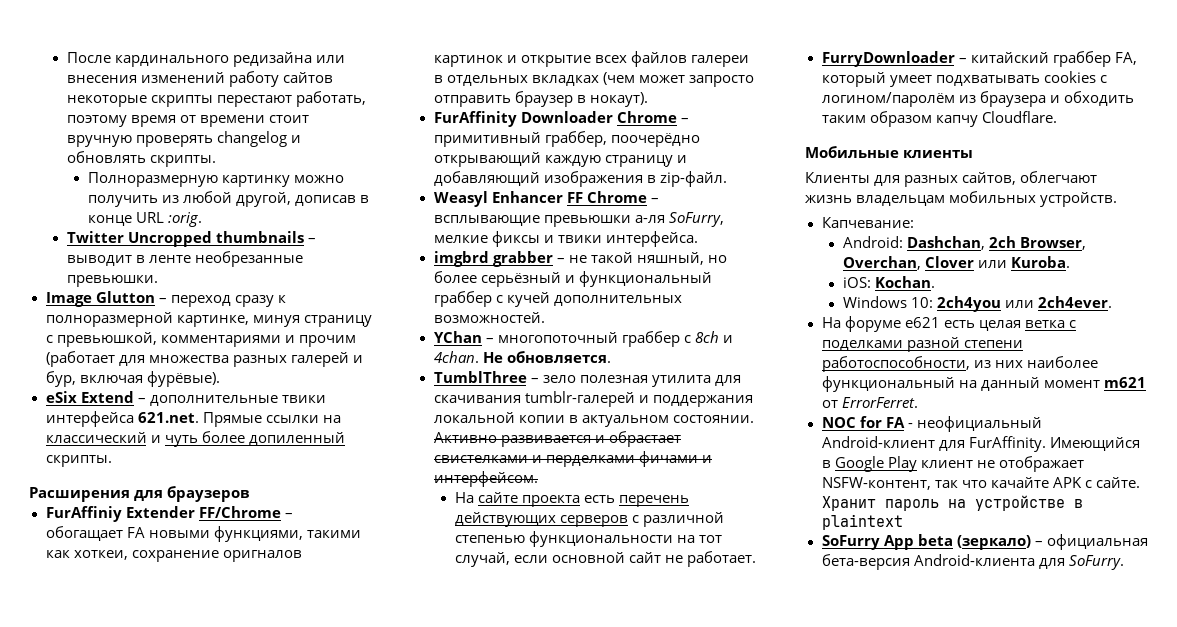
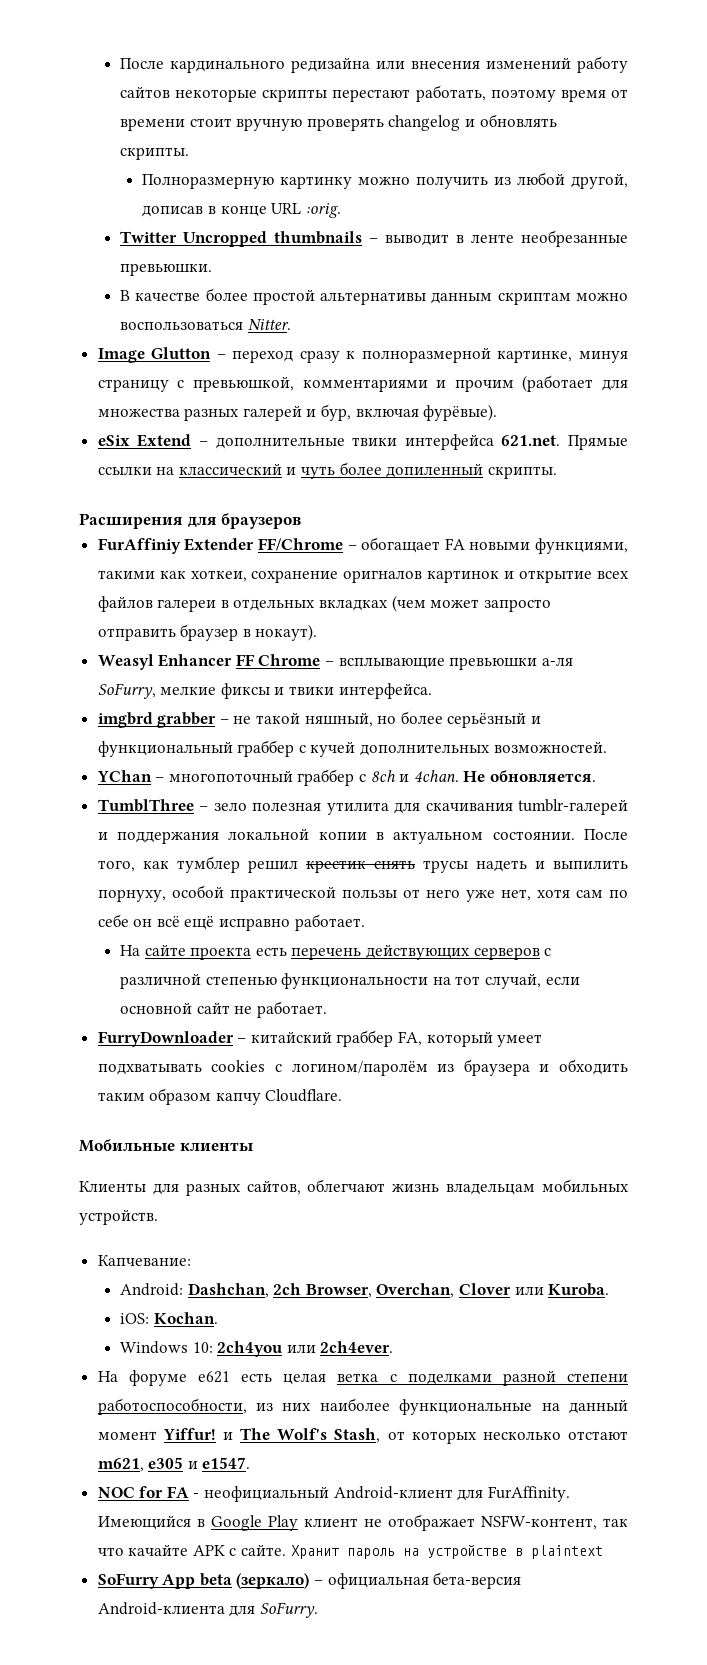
(158, 281) none -> [120,288,628,305] [120,319,291,330] // В качестве более простой альтернативы данным скриптам можно воспользоваться Nitter.
[433,111,689,127] [433,131,700,147] [433,152,687,167] [433,171,727,187] // FurAffinity Downloader Chrome – примитивный граббер, поочерёдно открывающий каждую страницу и добавляющий изображения в zip-файл. -> (318, 632) none
[433,431,681,447] [433,451,712,467] [433,471,538,487] Активно развивается и обрастает свистелками и перделками фичами и интерфейсом. -> [584,829,628,840] [97,856,628,873] [97,885,628,902] [97,914,365,931] После того, как тумблер решил крестик снять трусы надеть и выпилить порнуху, особой практической пользы от него уже нет, хотя сам по себе он всё ещё исправно работает.
[821,376,955,392] функциональный -> [399,1399,533,1415] функциональные
[1103,377,1146,388] [821,397,918,408] m621 от ErrorFerret. -> [162,1428,628,1444] [97,1457,251,1472] Yiffur! и The Wolf's Stash, от которых несколько отстают m621, e305 и e1547.

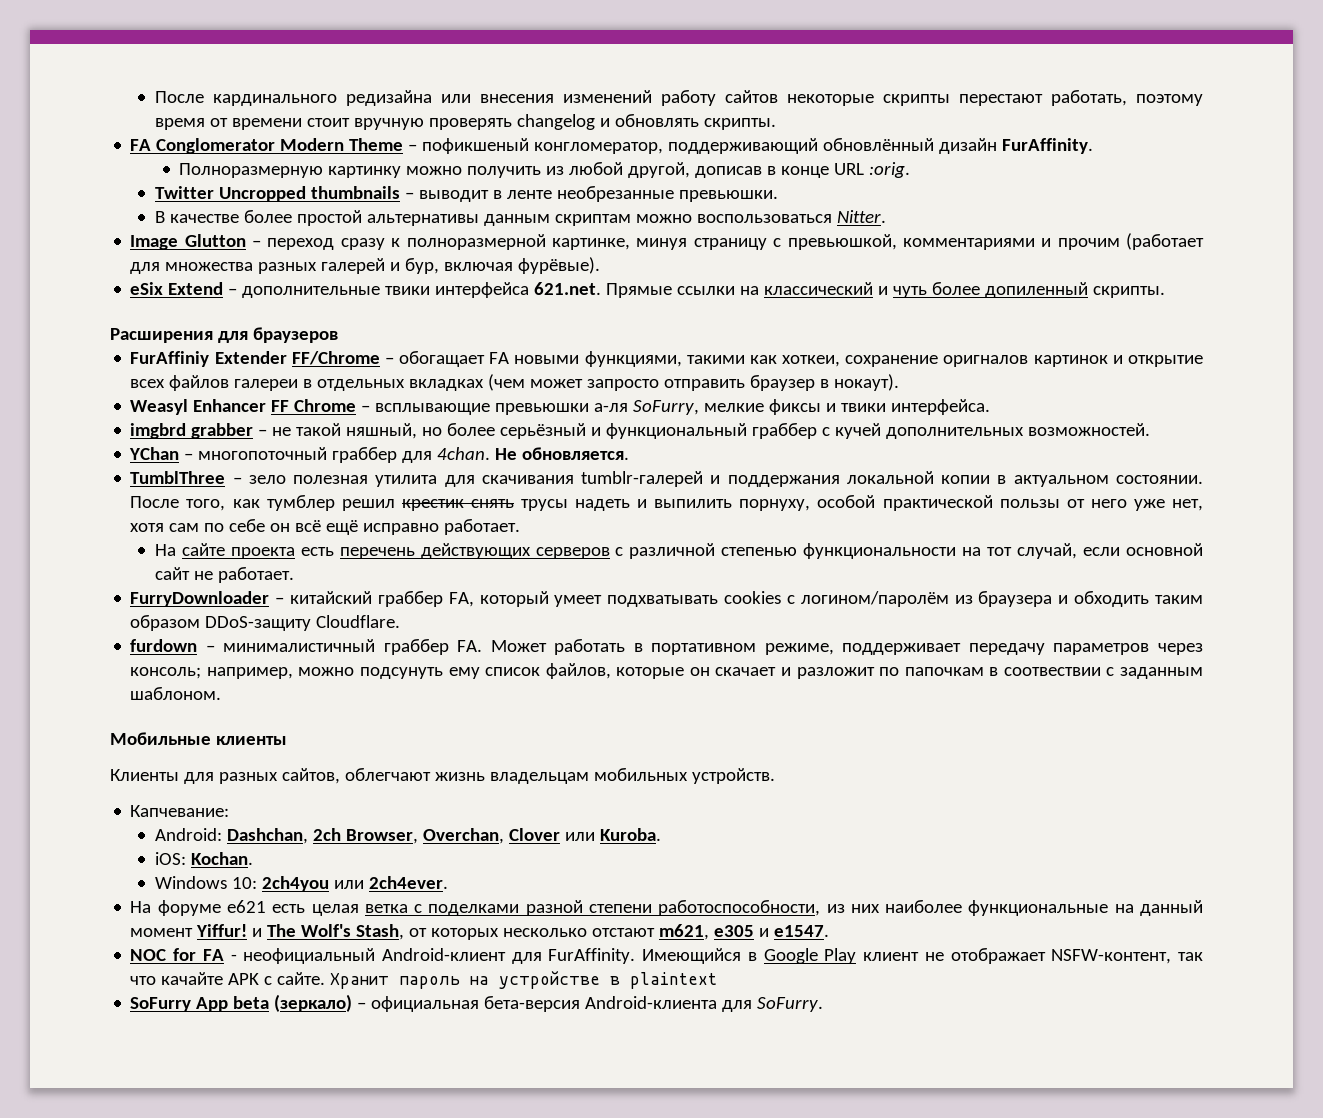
(190, 153) none -> [130,138,1094,154] // FA Conglomerator Modern Theme – пофикшеный конгломератор, поддерживающий обновлённый дизайн FurAffinity.
[359,770,410,782] с 8ch и -> [402,451,433,463] для
[215,1093,261,1105] капчу -> [205,616,312,631] DDoS-защиту
(343, 1095) none -> [130,639,1204,655] [130,663,1204,679] [130,687,222,700] // furdown – минималистичный граббер FA. Может работать в портативном режиме, поддерживает передачу параметров через консоль; например, можно подсунуть ему список файлов, которые он скачает и разложит по папочкам в соотвествии с заданным шаблоном.

